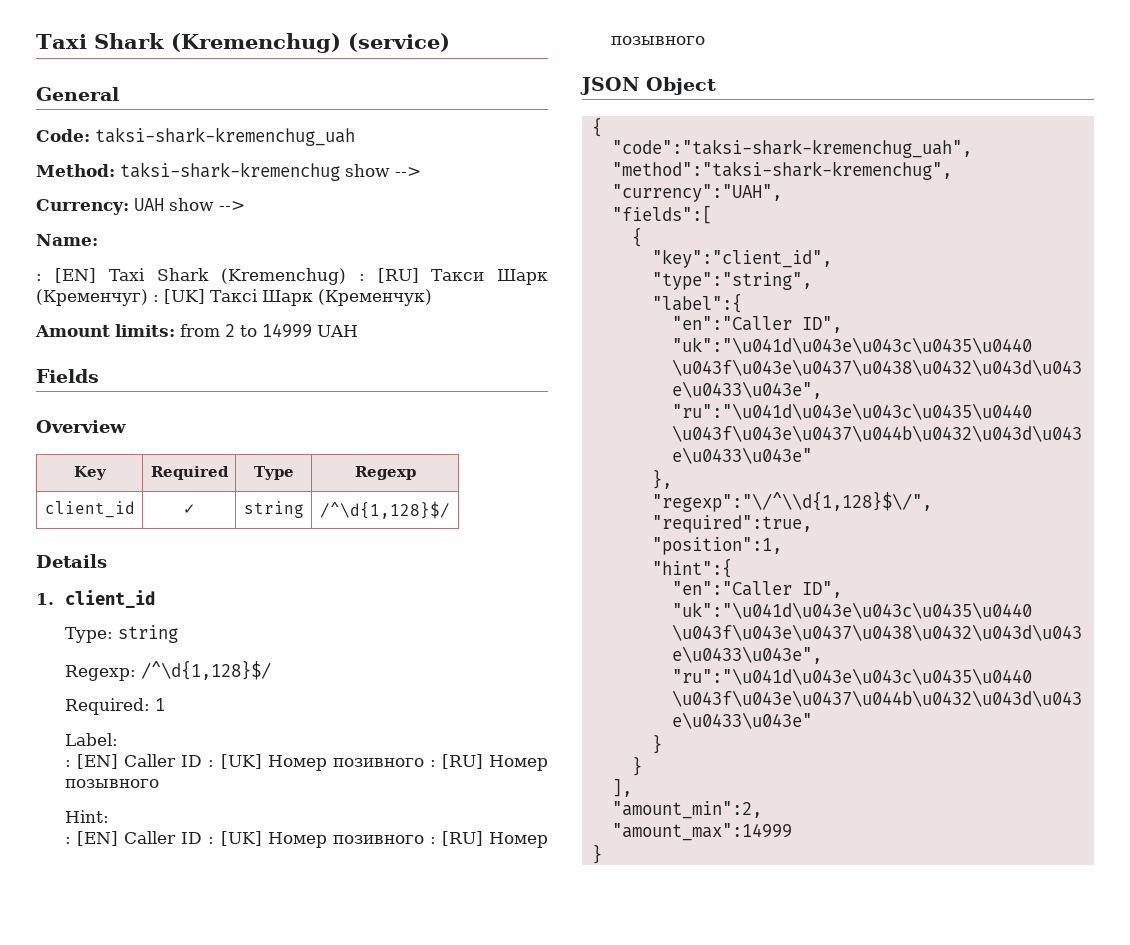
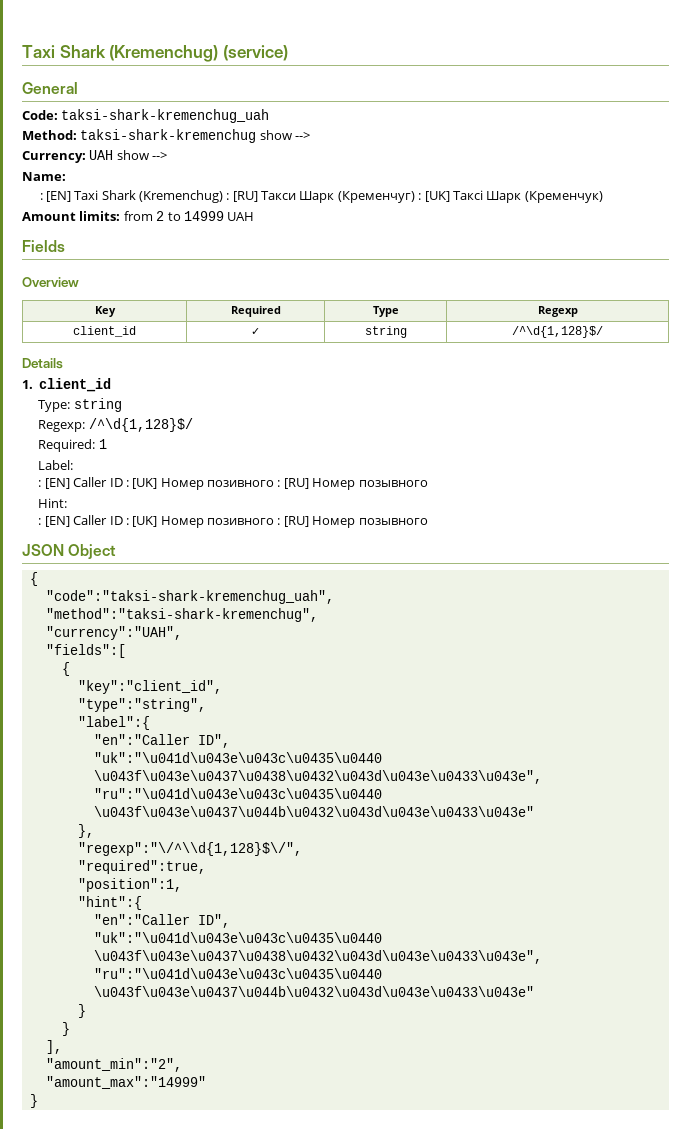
[611,801,762,819] [611,823,792,841] "amount_min":2, // "amount_max":14999 -> [45,1058,182,1072] [45,1076,206,1089] "amount_min":"2", // "amount_max":"14999"

